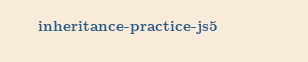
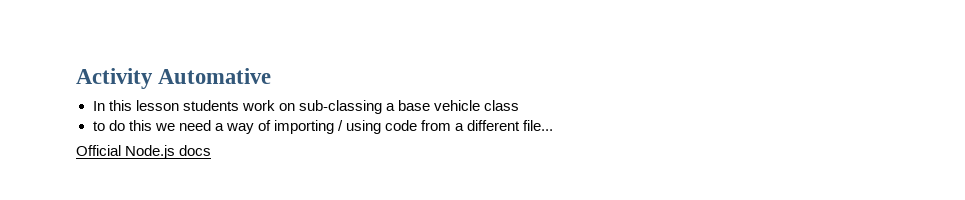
[38,21,218,34] inheritance-practice-js5 -> [76,68,272,89] [92,100,519,114] [92,120,554,134] [76,145,212,159] Activity Automative // In this lesson students work on sub-classing a base vehicle class // to do this we need a way of importing / using code from a different file... // Official Node.js docs

